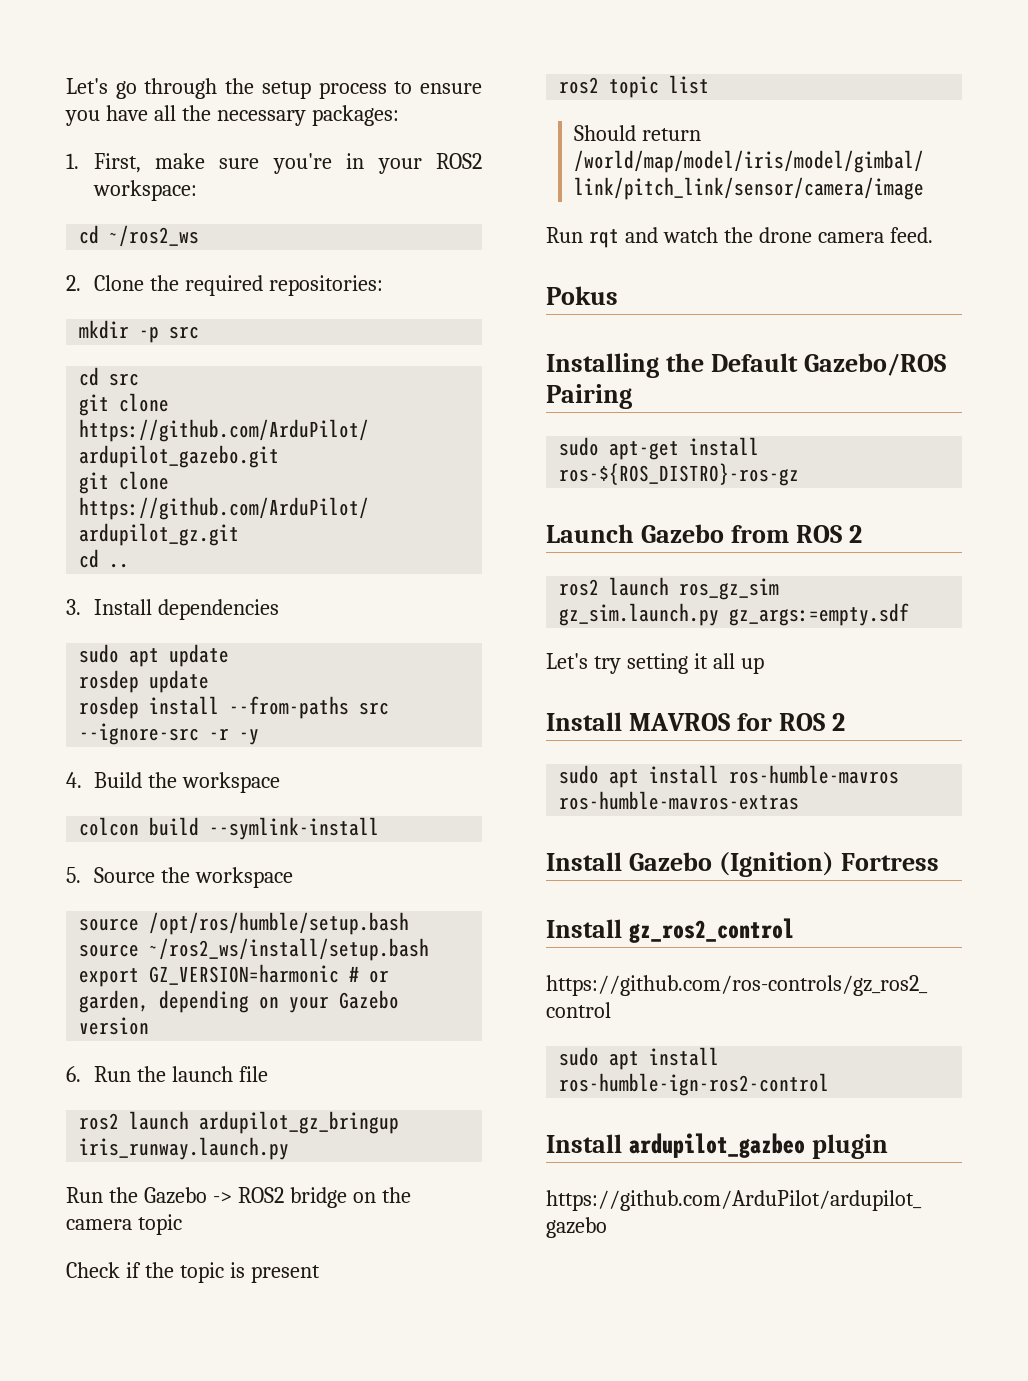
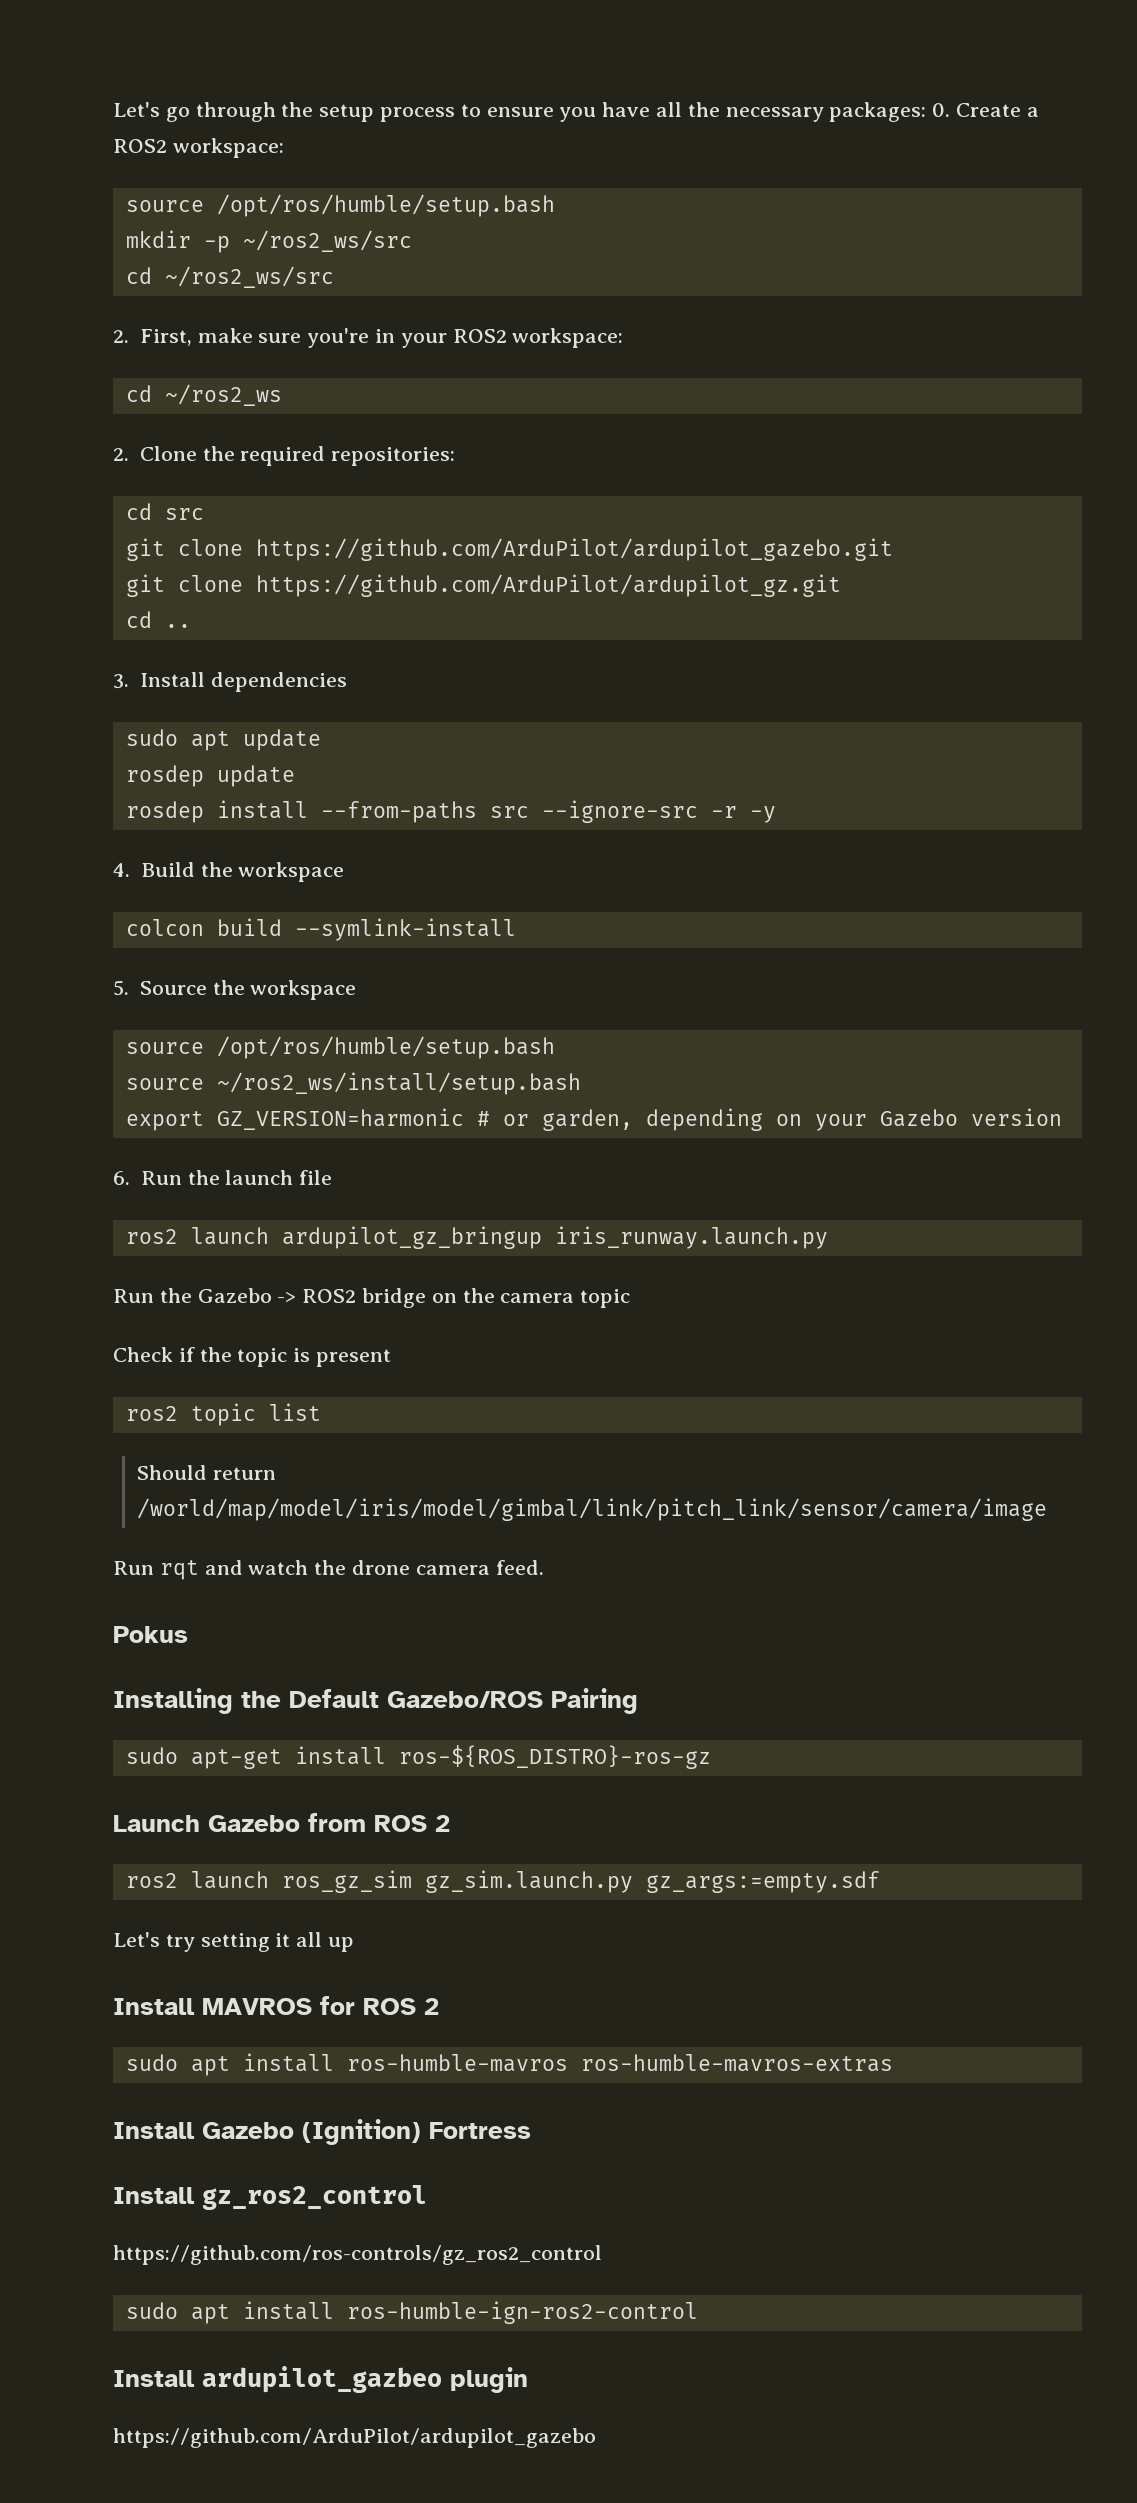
[66,153,79,169] // 1. -> [932,103,1039,117] [113,138,284,158] [125,194,555,217] [125,230,412,253] [125,266,334,288] [113,330,129,343] 0. Create a ROS2 workspace: // source /opt/ros/humble/setup.bash // mkdir -p ~/ros2_ws/src // cd ~/ros2_ws/src // 2.
[79,320,200,343] // mkdir -p src -> (456, 456) none

